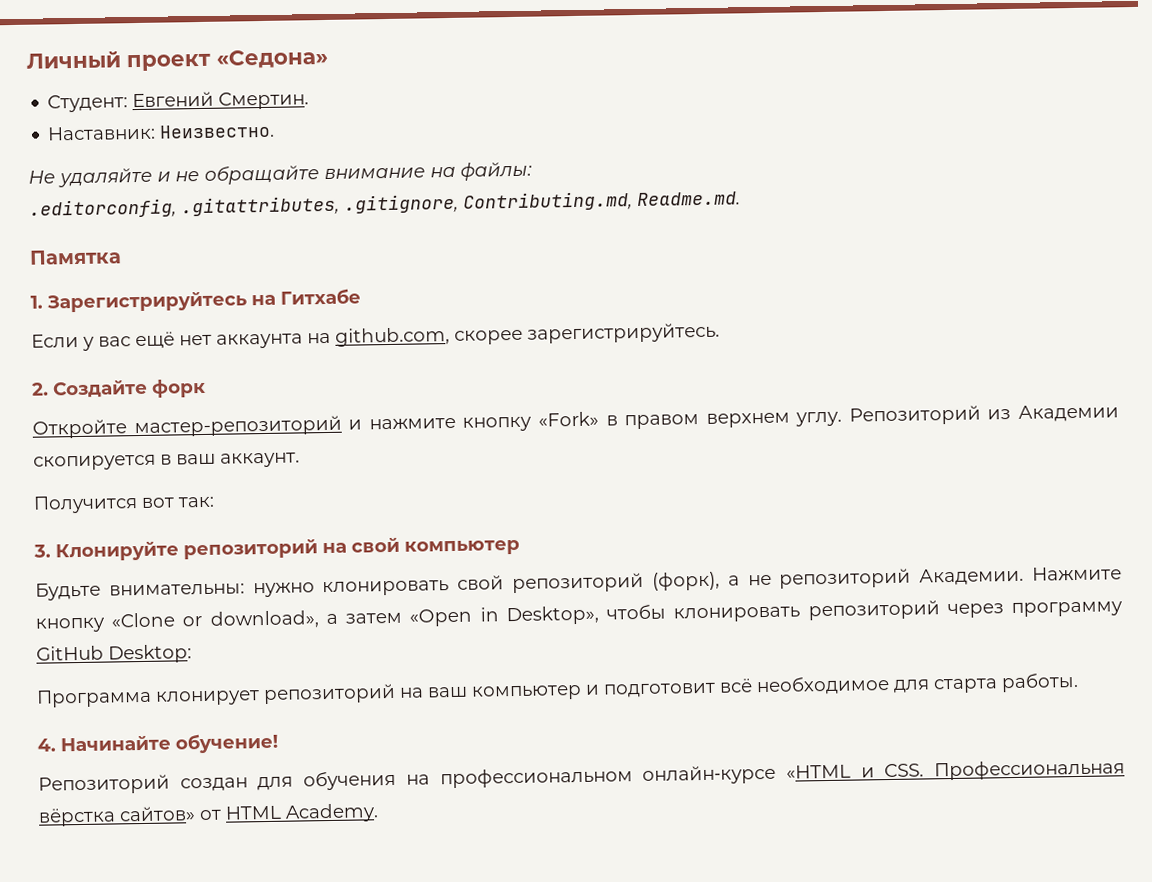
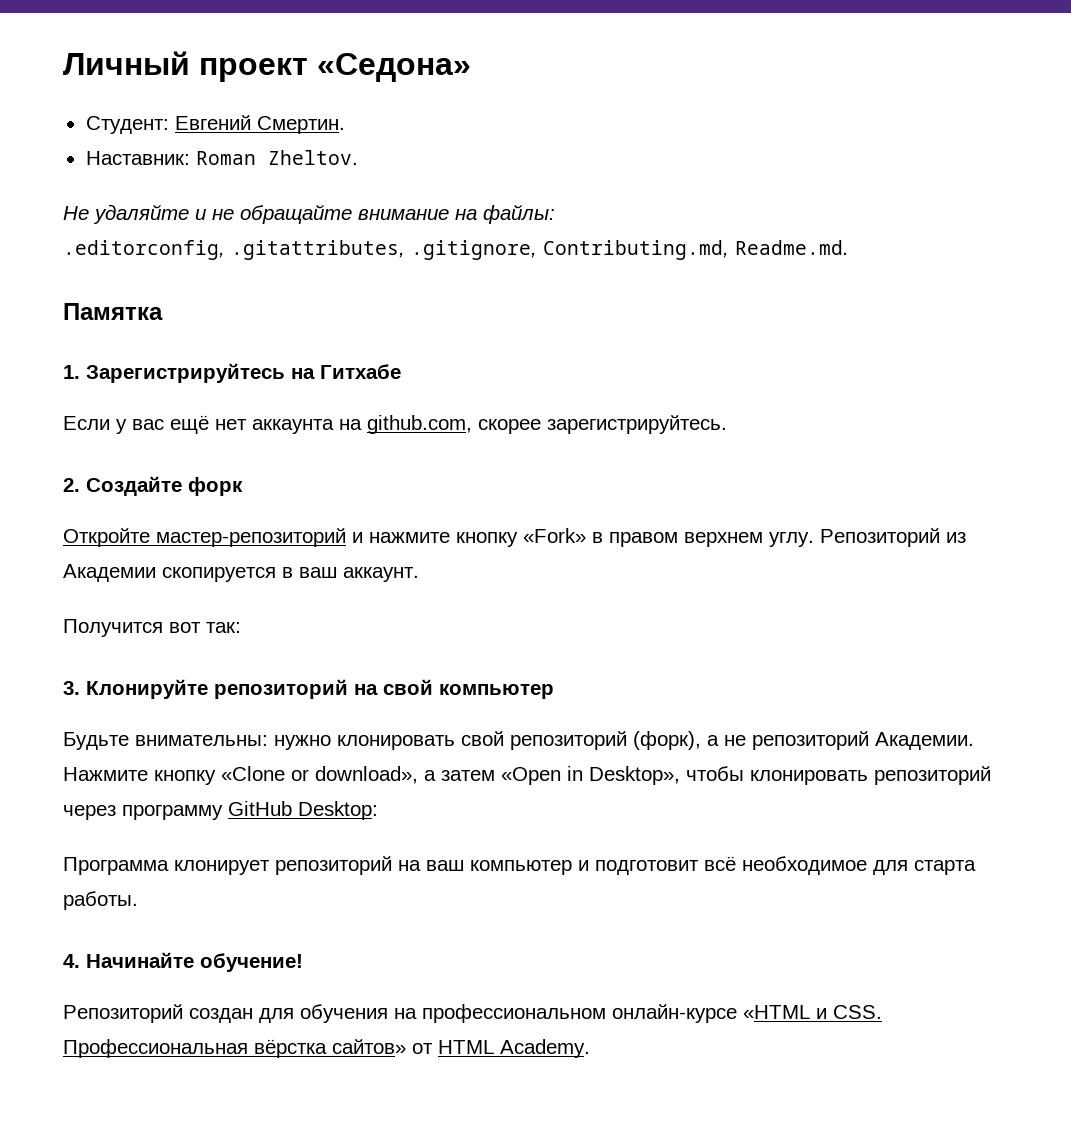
[159,123,276,139] Неизвестно. -> [195,150,358,165] Roman Zheltov.

